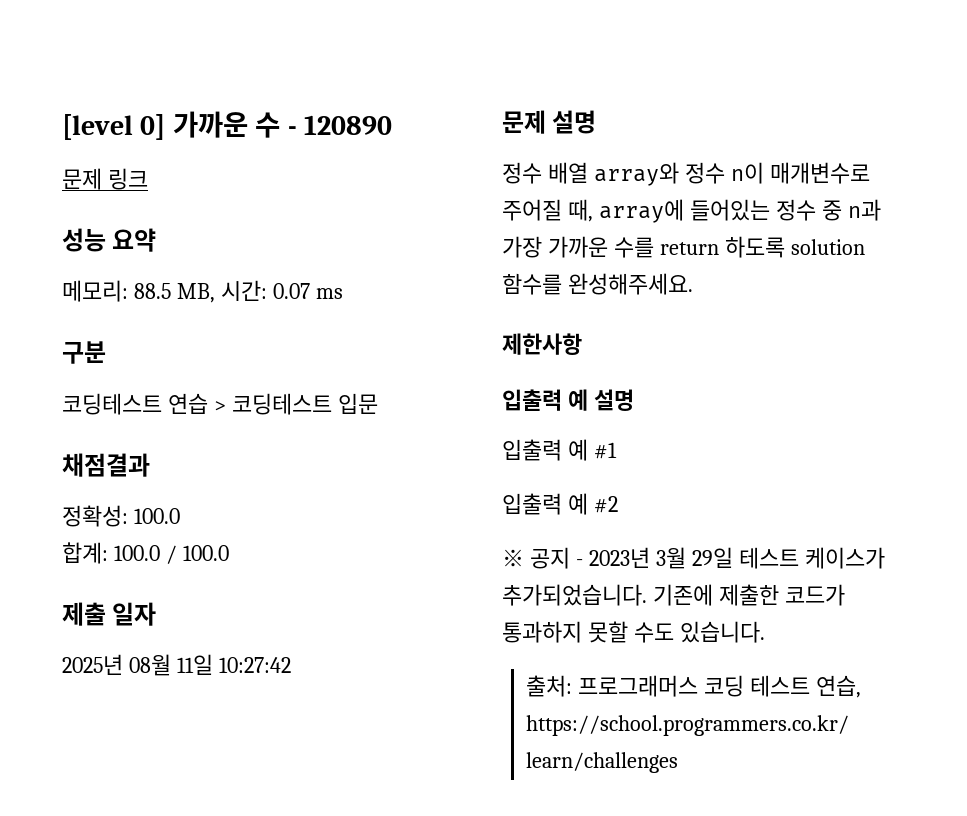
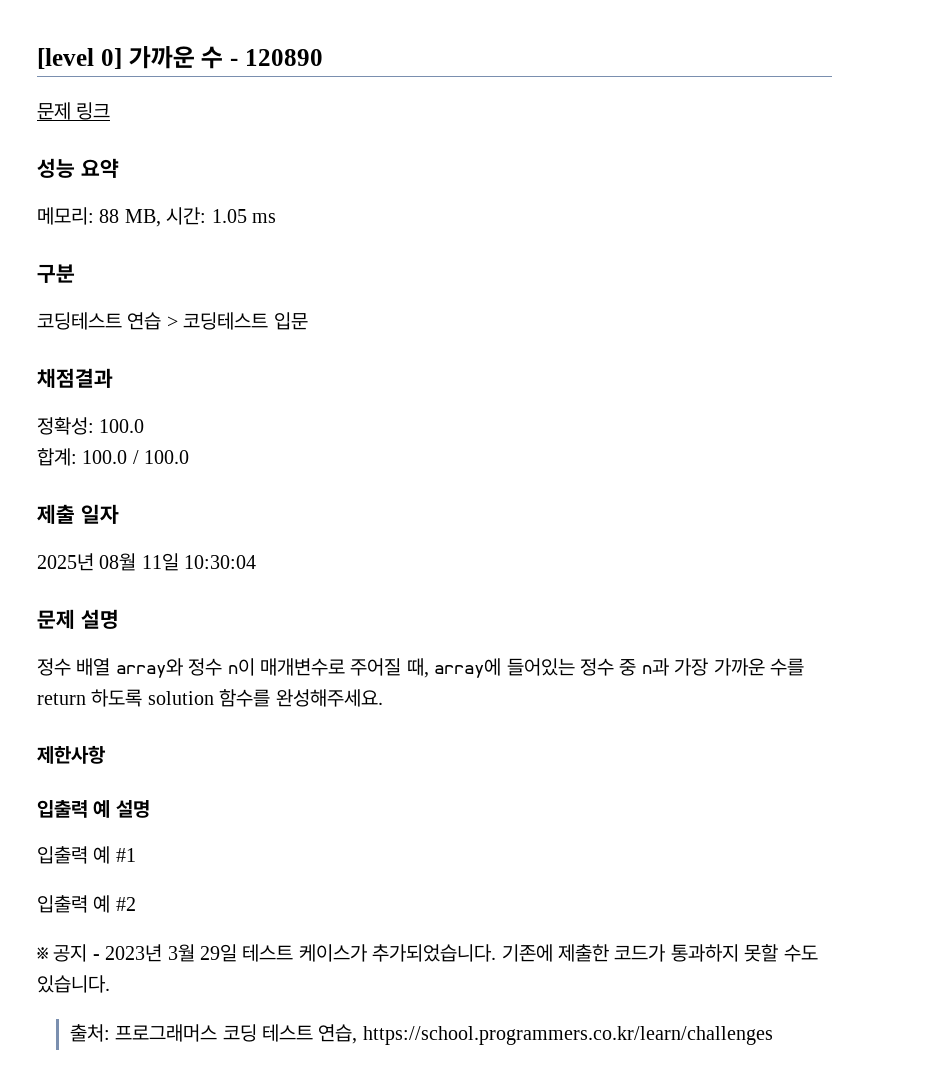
[133,283,171,299] 88.5 -> [99,209,120,223] 88
[272,283,310,299] 0.07 -> [211,209,247,223] 1.05
[218,657,291,673] 10:27:42 -> [184,555,257,569] 10:30:04

